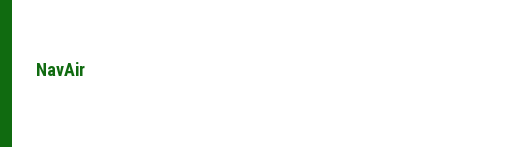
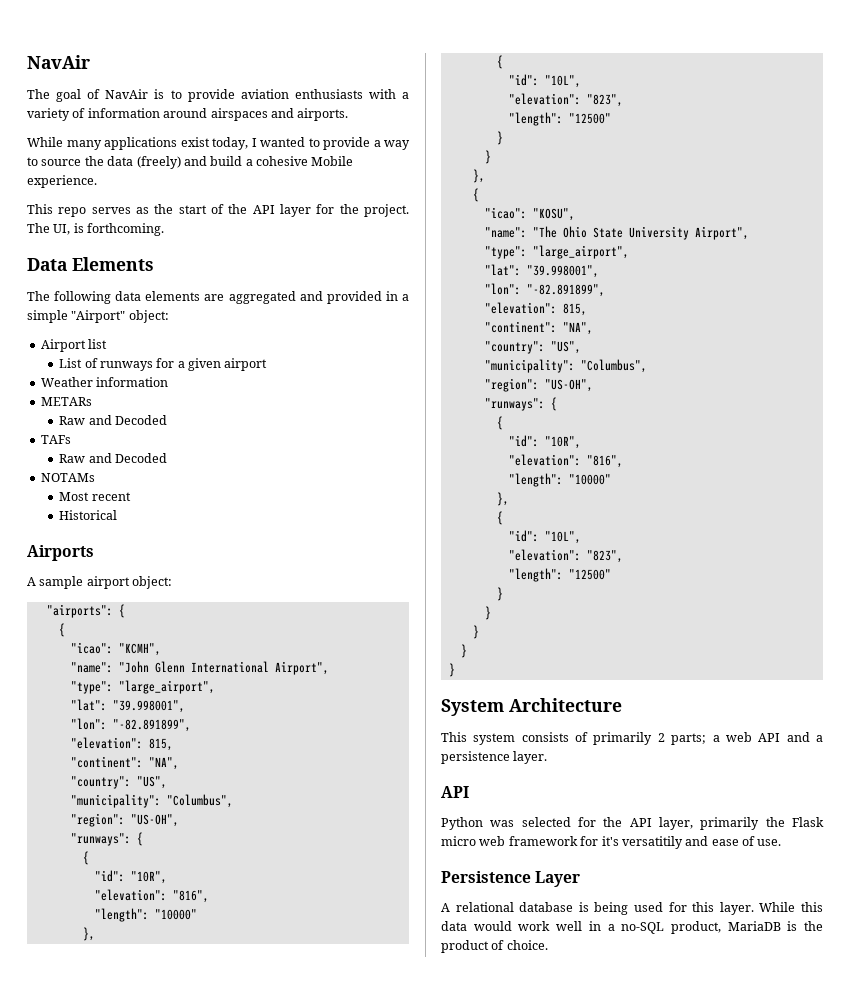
[36,62,85,76] NavAir -> [27,55,90,69] [27,89,409,102] [27,108,349,121] [27,137,410,150] [27,156,354,169] [27,175,97,188] [27,204,409,217] [27,223,165,236] [27,257,154,271] [27,291,409,304] [27,310,169,323] [40,339,108,352] [59,358,268,371] [40,377,169,387] [40,397,92,406] [59,415,167,425] [40,435,71,444] [59,453,167,463] [40,473,95,482] [59,492,131,501] [59,510,118,520] [27,545,94,561] [27,576,173,589] [46,604,125,618] [58,623,65,637] [70,642,161,656] [70,661,329,675] [70,680,215,694] [70,699,185,713] [70,718,191,732] [70,737,173,751] [70,756,179,770] [70,776,167,789] [70,794,233,808] [70,813,179,827] [70,832,143,846] [82,851,89,865] [94,870,167,884] [94,889,209,903] [94,908,197,922] [82,927,95,941] [496,55,503,69] [508,74,581,88] [508,93,623,107] [508,112,611,126] [496,131,503,145] [484,150,491,164] [472,169,485,183] [472,188,479,202] [484,207,575,221] [484,226,749,240] [484,245,629,259] [484,264,599,278] [484,283,605,297] [484,302,587,316] [484,321,593,335] [484,341,581,354] [484,359,647,373] [484,378,593,392] [484,397,557,411] [496,416,503,430] [508,435,581,449] [508,454,623,468] [508,473,611,487] [496,492,509,506] [496,511,503,525] [508,530,581,544] [508,549,623,563] [508,568,611,582] [496,587,503,601] [484,606,491,620] [472,625,479,639] [460,644,467,658] [448,663,455,677] [441,698,622,716] [441,732,824,745] [441,751,548,764] [441,786,469,798] [441,817,824,830] [441,836,782,849] [441,871,581,887] [441,902,823,915] [441,921,823,934] [441,940,548,953] NavAir // The goal of NavAir is to provide aviation enthusiasts with a variety of information around airspaces and airports. // While many applications exist today, I wanted to provide a way to source the data (freely) and build a cohesive Mobile experience. // This repo serves as the start of the API layer for the project. The UI, is forthcoming. // Data Elements // The following data elements are aggregated and provided in a simple "Airport" object: // Airport list // List of runways for a given airport // Weather information // METARs // Raw and Decoded // TAFs // Raw and Decoded // NOTAMs // Most recent // Historical // Airports // A sample airport object: // "airports": { // { // "icao": "KCMH", // "name": "John Glenn International Airport", // "type": "large_airport", // "lat": "39.998001", // "lon": "-82.891899", // "elevation": 815, // "continent": "NA", // "country": "US", // "municipality": "Columbus", // "region": "US-OH", // "runways": { // { // "id": "10R", // "elevation": "816", // "length": "10000" // }, // { // "id": "10L", // "elevation": "823", // "length": "12500" // } // } // }, // { // "icao": "KOSU", // "name": "The Ohio State University Airport", // "type": "large_airport", // "lat": "39.998001", // "lon": "-82.891899", // "elevation": 815, // "continent": "NA", // "country": "US", // "municipality": "Columbus", // "region": "US-OH", // "runways": { // { // "id": "10R", // "elevation": "816", // "length": "10000" // }, // { // "id": "10L", // "elevation": "823", // "length": "12500" // } // } // } // } // } // System Architecture // This system consists of primarily 2 parts; a web API and a persistence layer. // API // Python was selected for the API layer, primarily the Flask micro web framework for it's versatitily and ease of use. // Persistence Layer // A relational database is being used for this layer. While this data would work well in a no-SQL product, MariaDB is the product of choice.

